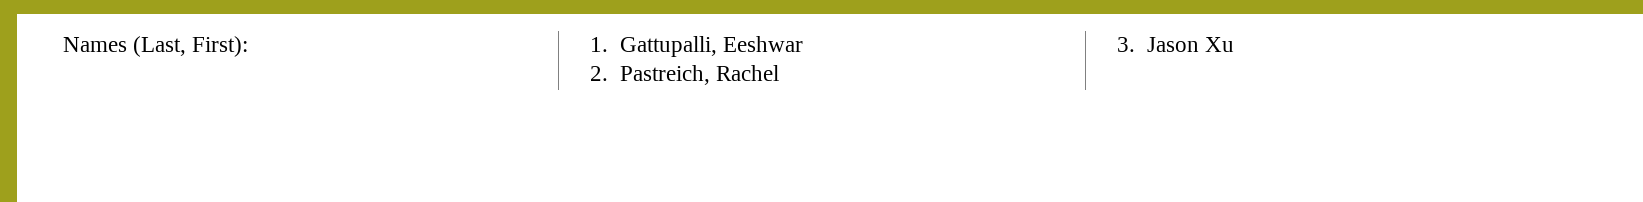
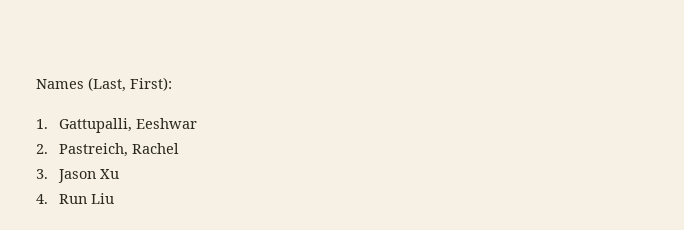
(1234, 44) none -> [36,193,114,204] // 4. Run Liu

